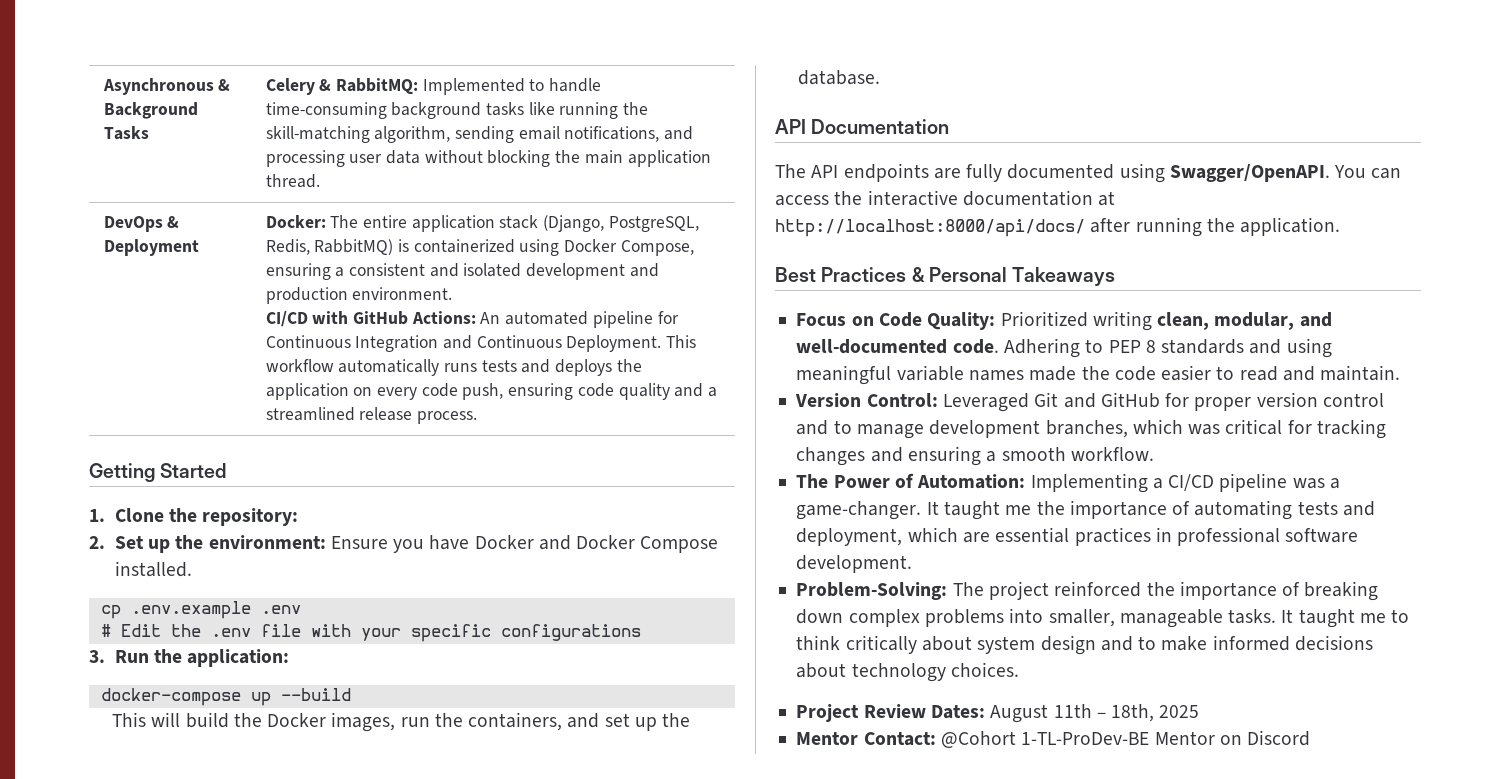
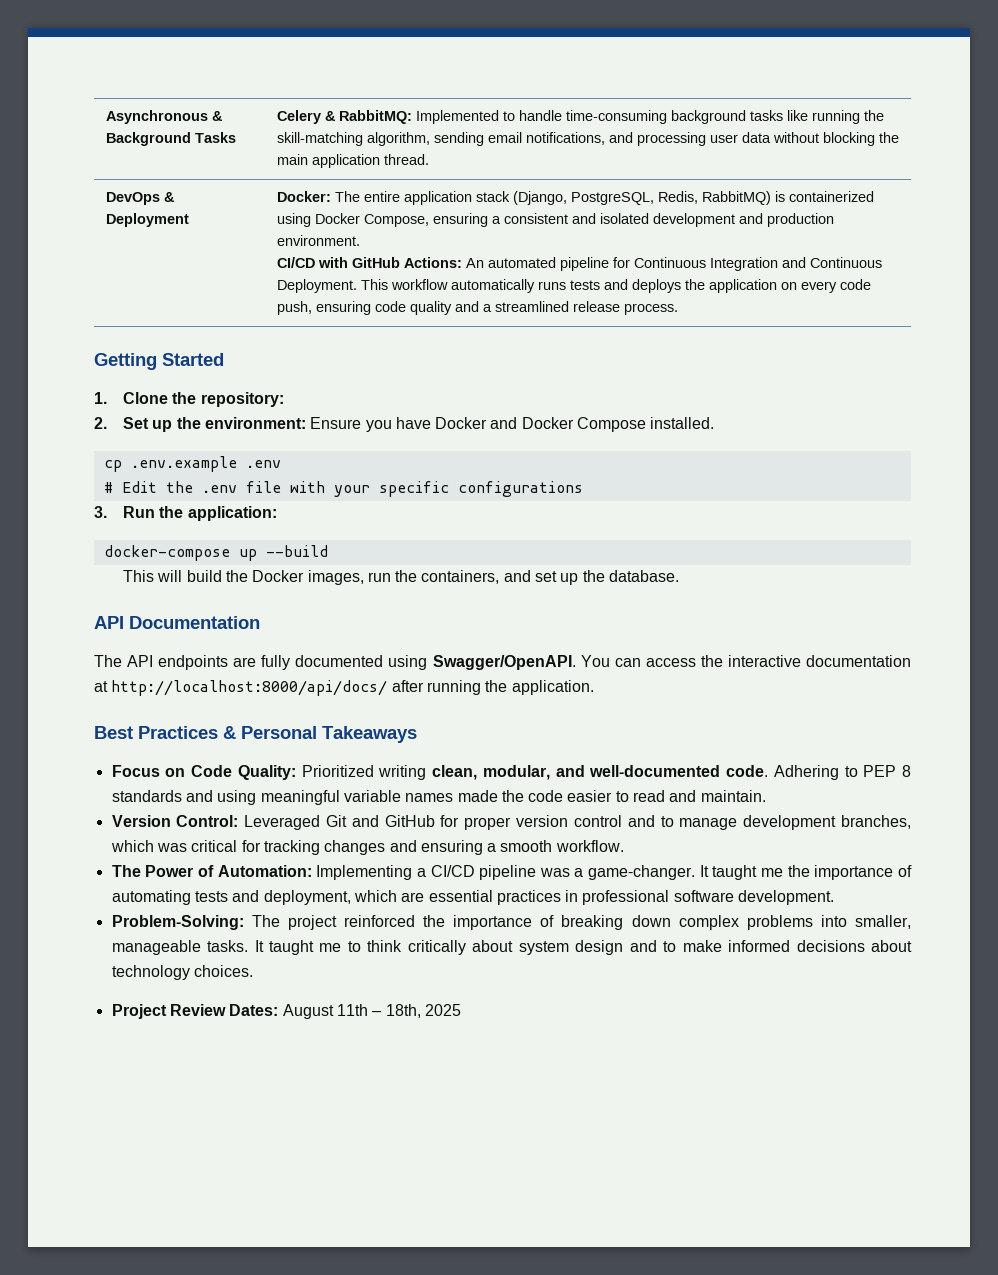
[796,730,1311,748] // Mentor Contact: @Cohort 1-TL-ProDev-BE Mentor on Discord -> (461, 1010) none

